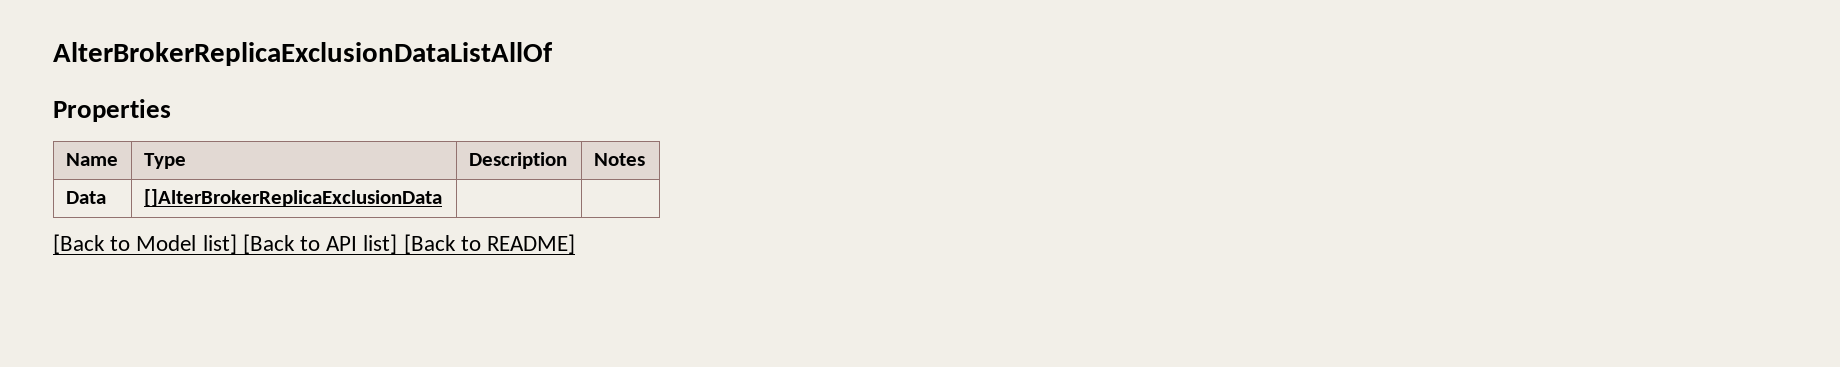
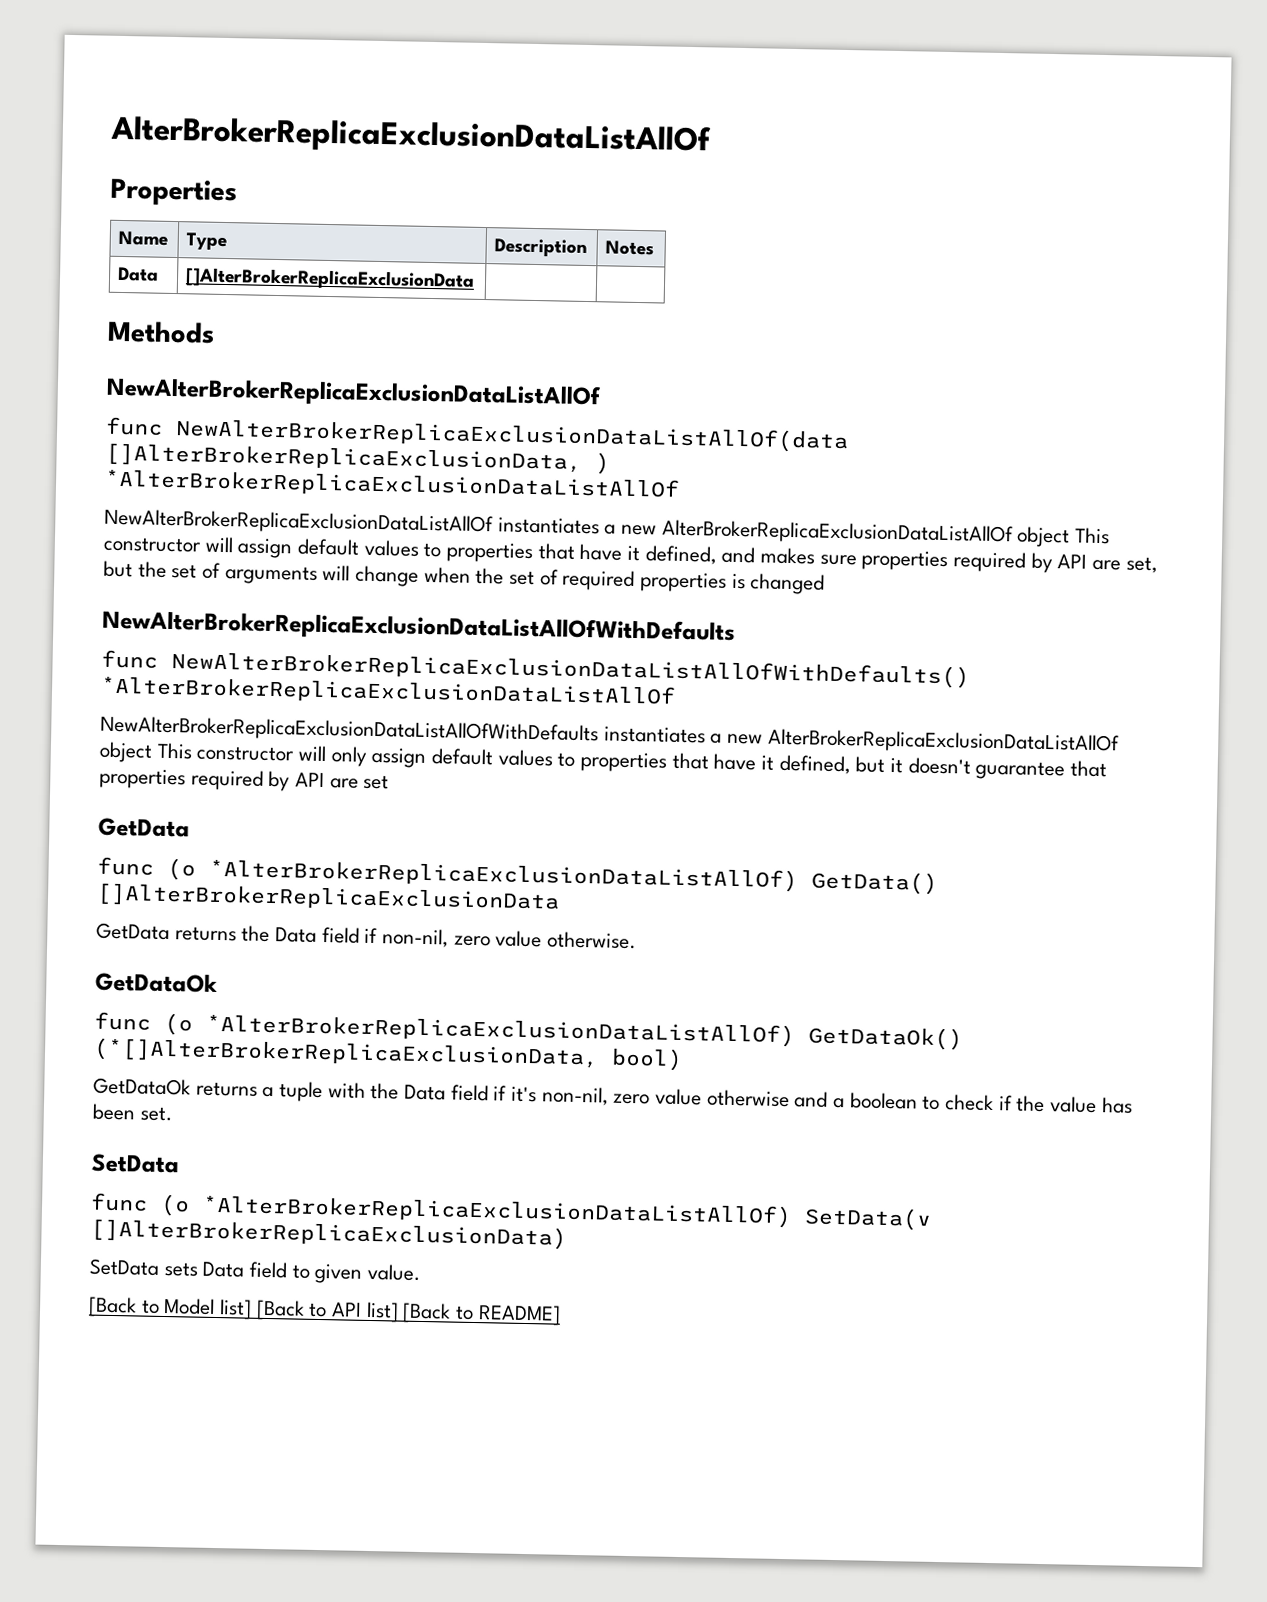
(442, 198) none -> [107,320,215,344] [106,376,602,411] [105,416,849,454] [105,442,610,475] [104,468,680,501] [104,508,1111,548] [103,536,1158,574] [103,560,826,595] [102,609,736,646] [101,649,970,689] [100,675,676,708] [100,715,1120,756] [99,741,1108,781] [99,768,390,792] [98,817,190,838] [97,856,938,895] [96,882,560,914] [96,922,638,950] [95,972,218,993] [94,1011,963,1051] [93,1037,683,1071] [93,1077,1133,1114] [92,1103,173,1122] [91,1153,180,1174] [90,1192,932,1231] [90,1218,567,1250] [89,1258,422,1284] // Methods // NewAlterBrokerReplicaExclusionDataListAllOf // func NewAlterBrokerReplicaExclusionDataListAllOf(data []AlterBrokerReplicaExclusionData, ) *AlterBrokerReplicaExclusionDataListAllOf // NewAlterBrokerReplicaExclusionDataListAllOf instantiates a new AlterBrokerReplicaExclusionDataListAllOf object This constructor will assign default values to properties that have it defined, and makes sure properties required by API are set, but the set of arguments will change when the set of required properties is changed // NewAlterBrokerReplicaExclusionDataListAllOfWithDefaults // func NewAlterBrokerReplicaExclusionDataListAllOfWithDefaults() *AlterBrokerReplicaExclusionDataListAllOf // NewAlterBrokerReplicaExclusionDataListAllOfWithDefaults instantiates a new AlterBrokerReplicaExclusionDataListAllOf object This constructor will only assign default values to properties that have it defined, but it doesn't guarantee that properties required by API are set // GetData // func (o *AlterBrokerReplicaExclusionDataListAllOf) GetData() []AlterBrokerReplicaExclusionData // GetData returns the Data field if non-nil, zero value otherwise. // GetDataOk // func (o *AlterBrokerReplicaExclusionDataListAllOf) GetDataOk() (*[]AlterBrokerReplicaExclusionData, bool) // GetDataOk returns a tuple with the Data field if it's non-nil, zero value otherwise and a boolean to check if the value has been set. // SetData // func (o *AlterBrokerReplicaExclusionDataListAllOf) SetData(v []AlterBrokerReplicaExclusionData) // SetData sets Data field to given value.

